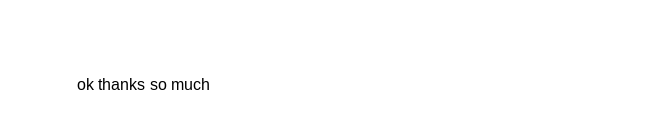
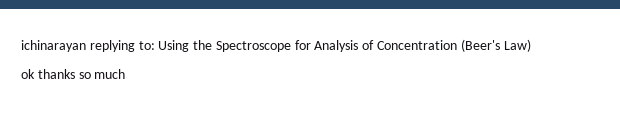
(77, 84) none -> [21,39,531,52] ichinarayan replying to: Using the Spectroscope for Analysis of Concentration (Beer's Law) //

